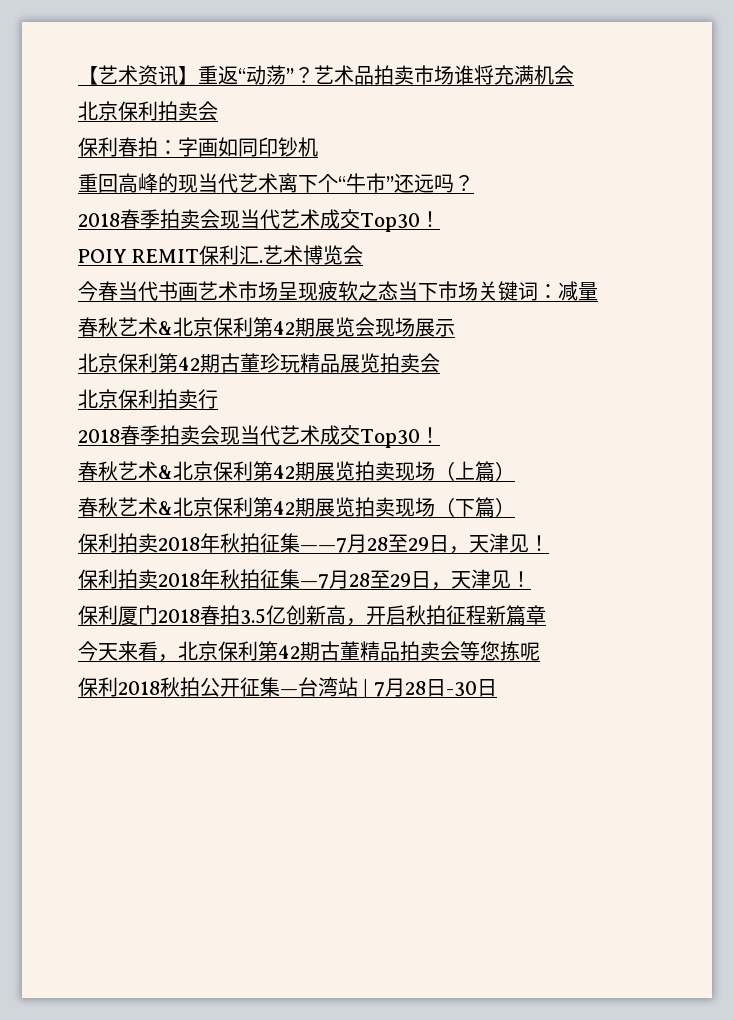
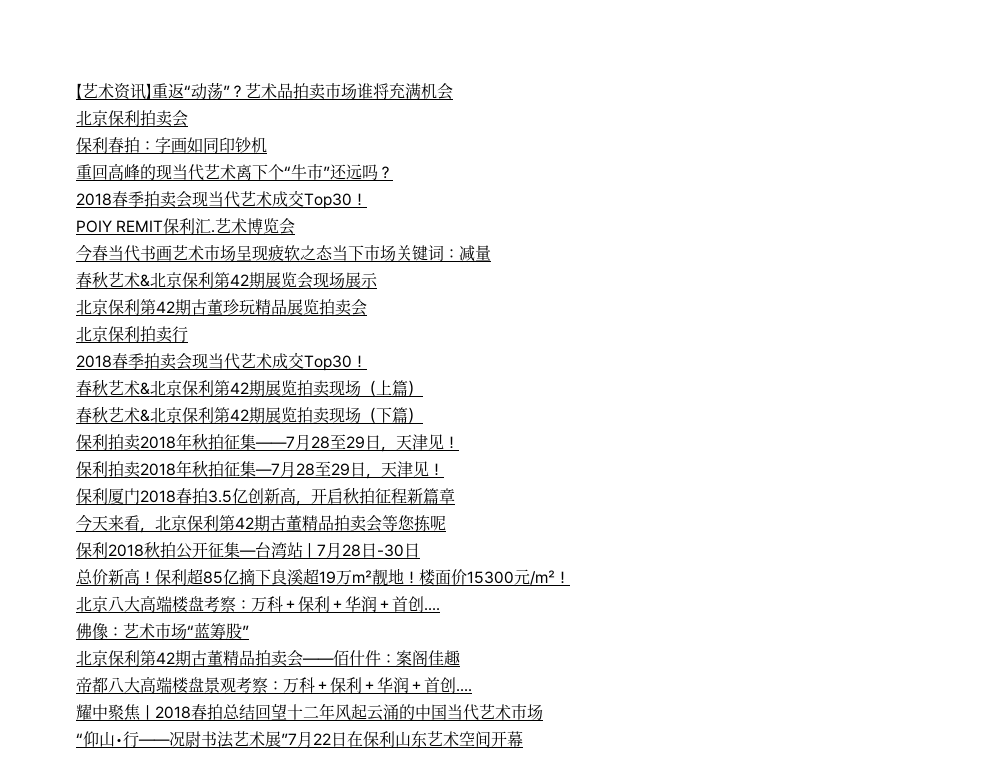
(497, 688) none -> [76,568,570,586] [76,595,440,613] [76,622,249,640] [76,650,460,667] [76,676,472,694] [76,703,543,721] [76,731,523,748] // 总价新高！保利超85亿摘下良溪超19万㎡靓地！楼面价15300元/㎡！ // 北京八大高端楼盘考察：万科＋保利＋华润＋首创.... // 佛像：艺术市场“蓝筹股” // 北京保利第42期古董精品拍卖会——佰什件：案阁佳趣 // 帝都八大高端楼盘景观考察：万科＋保利＋华润＋首创.... // 耀中聚焦｜2018春拍总结回望十二年风起云涌的中国当代艺术市场 // “仰山•行——况尉书法艺术展”7月22日在保利山东艺术空间开幕

